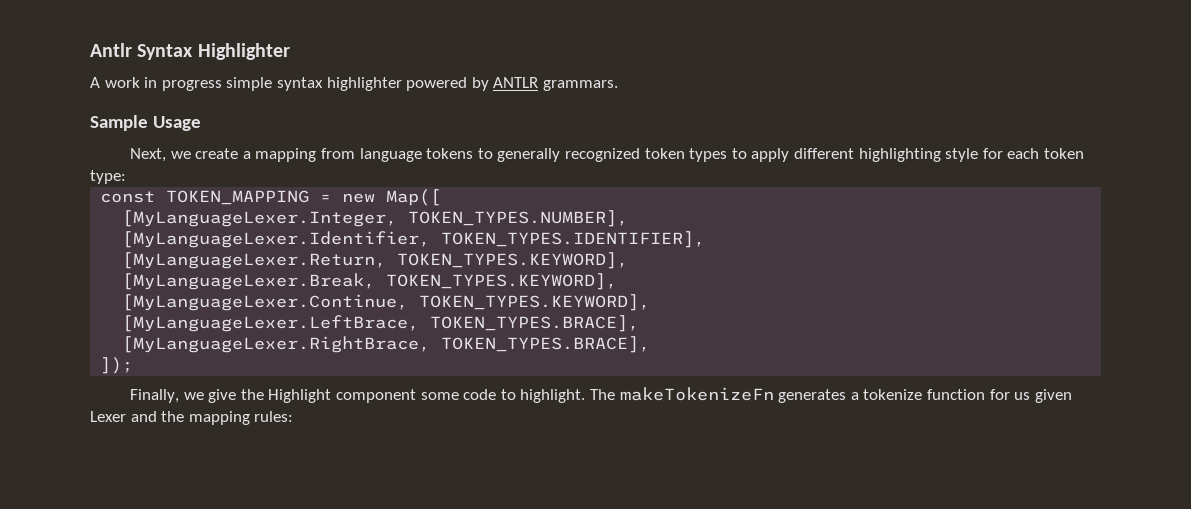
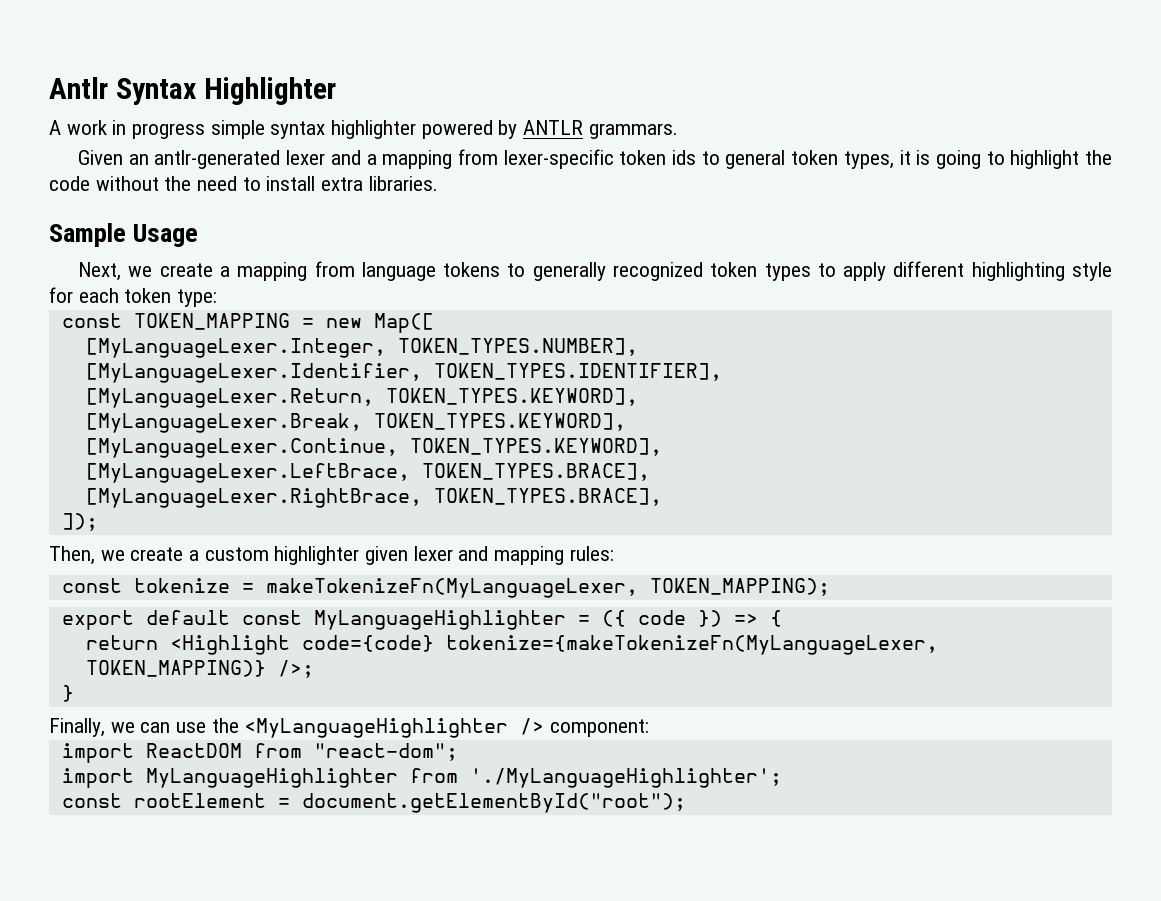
(618, 85) none -> [78,149,1113,169] [49,176,438,191] // Given an antlr-generated lexer and a mapping from lexer-specific token ids to general token types, it is going to highlight the code without the need to install extra libraries.
[130,387,1072,403] [90,411,294,425] Finally, we give the Highlight component some code to highlight. The makeTokenizeFn generates a tokenize function for us given Lexer and the mapping rules: -> [49,546,614,565] [61,578,830,598] [61,610,782,630] [85,635,938,655] [85,660,314,678] [61,685,74,702] [49,718,650,738] [61,743,458,763] [61,768,782,788] [61,793,686,813] Then, we create a custom highlighter given lexer and mapping rules: // const tokenize = makeTokenizeFn(MyLanguageLexer, TOKEN_MAPPING); // export default const MyLanguageHighlighter = ({ code }) => { // return <Highlight code={code} tokenize={makeTokenizeFn(MyLanguageLexer, TOKEN_MAPPING)} />; // } // Finally, we can use the <MyLanguageHighlighter /> component: // import ReactDOM from "react-dom"; // import MyLanguageHighlighter from './MyLanguageHighlighter'; // const rootElement = document.getElementById("root");

